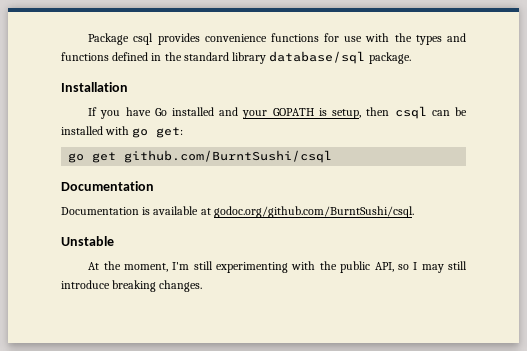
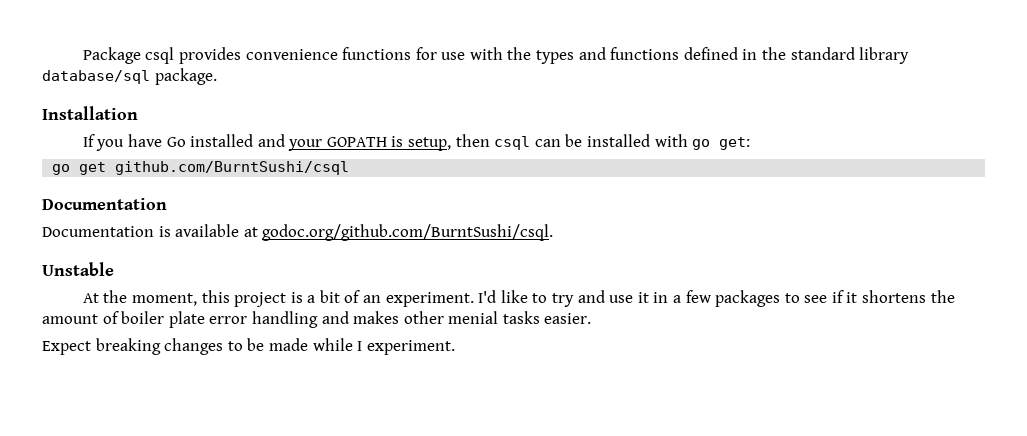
[172,261,468,273] [61,280,203,292] I'm still experimenting with the public API, so I may still introduce breaking changes. -> [201,290,955,307] [42,311,592,328] [42,338,455,355] this project is a bit of an experiment. I'd like to try and use it in a few packages to see if it shortens the amount of boiler plate error handling and makes other menial tasks easier. // Expect breaking changes to be made while I experiment.

